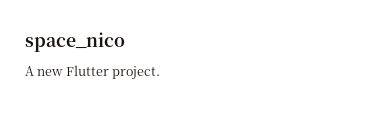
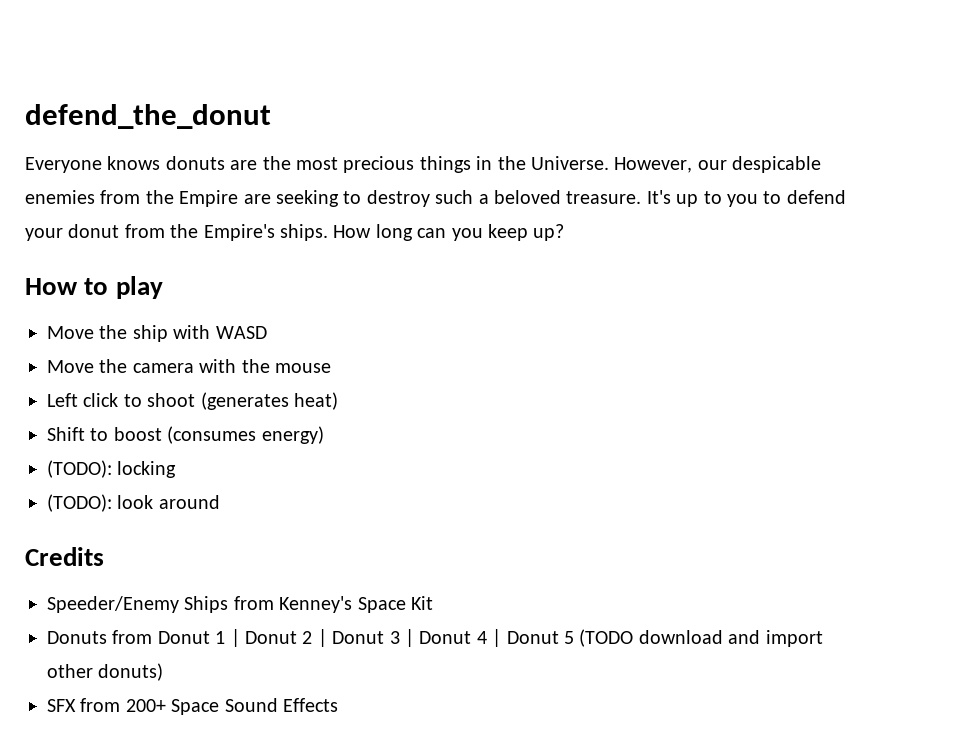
[25,32,125,52] [25,65,161,80] space_nico // A new Flutter project. -> [25,104,271,129] [25,156,822,173] [25,190,846,207] [25,224,565,241] [25,276,163,299] [47,325,267,342] [47,359,331,373] [47,392,338,410] [47,426,324,444] [47,460,177,478] [47,494,220,512] [25,547,104,566] [47,596,433,613] [47,629,823,647] [47,663,164,681] [47,698,338,715] defend_the_donut // Everyone knows donuts are the most precious things in the Universe. However, our despicable enemies from the Empire are seeking to destroy such a beloved treasure. It's up to you to defend your donut from the Empire's ships. How long can you keep up? // How to play // Move the ship with WASD // Move the camera with the mouse // Left click to shoot (generates heat) // Shift to boost (consumes energy) // (TODO): locking // (TODO): look around // Credits // Speeder/Enemy Ships from Kenney's Space Kit // Donuts from Donut 1 | Donut 2 | Donut 3 | Donut 4 | Donut 5 (TODO download and import other donuts) // SFX from 200+ Space Sound Effects

